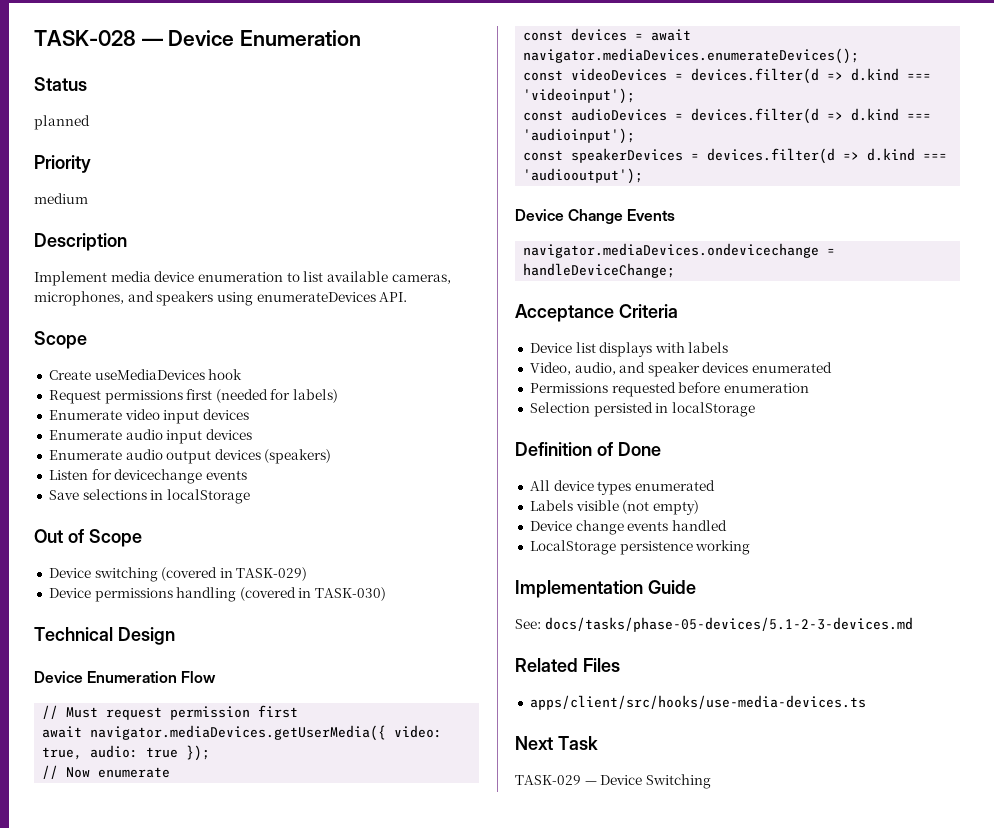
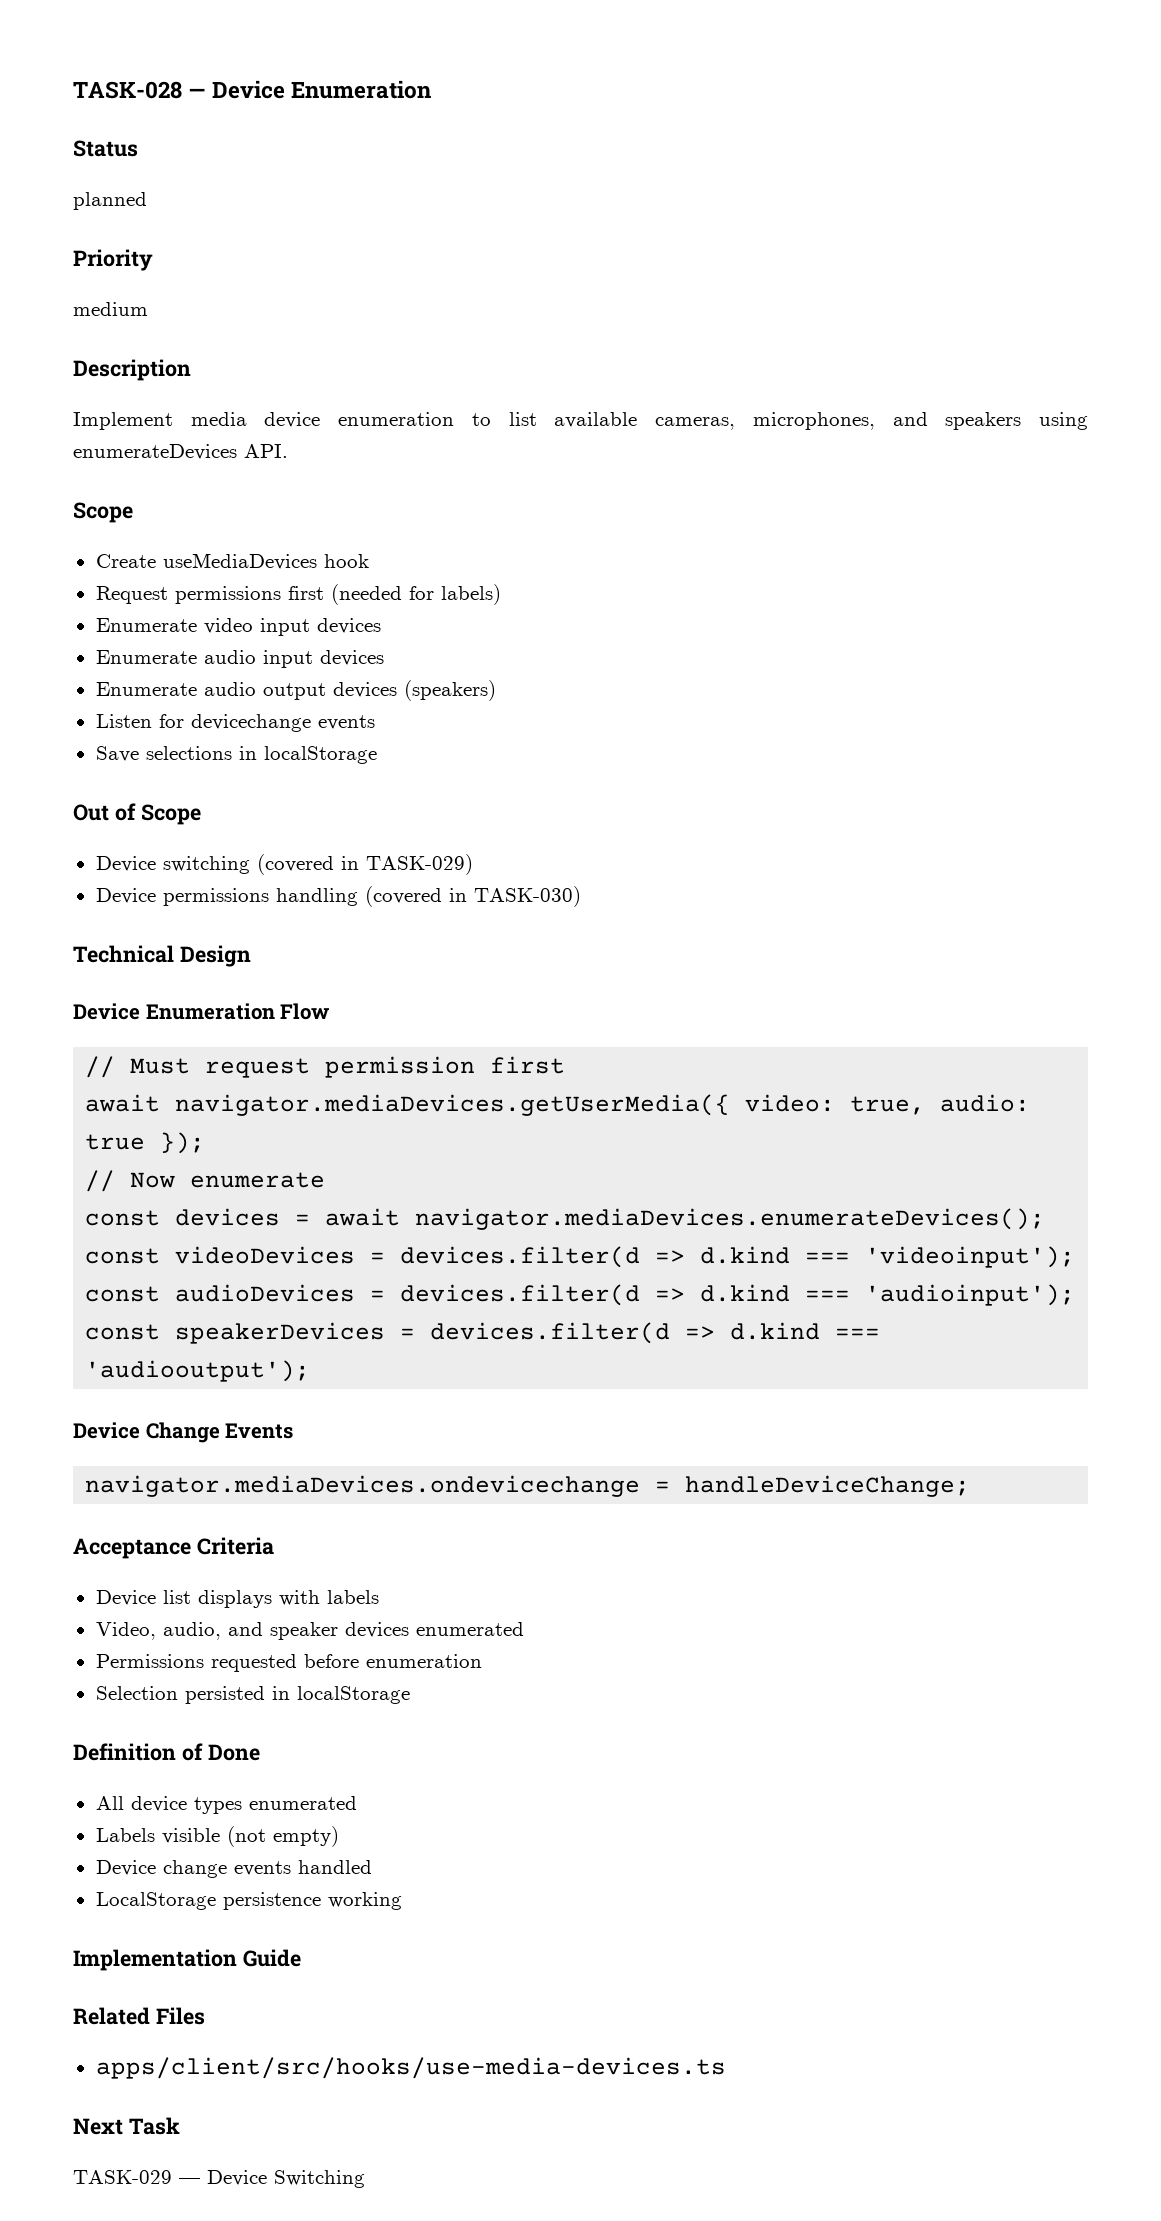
[515,617,913,632] // See: docs/tasks/phase-05-devices/5.1-2-3-devices.md -> (301, 1958) none

